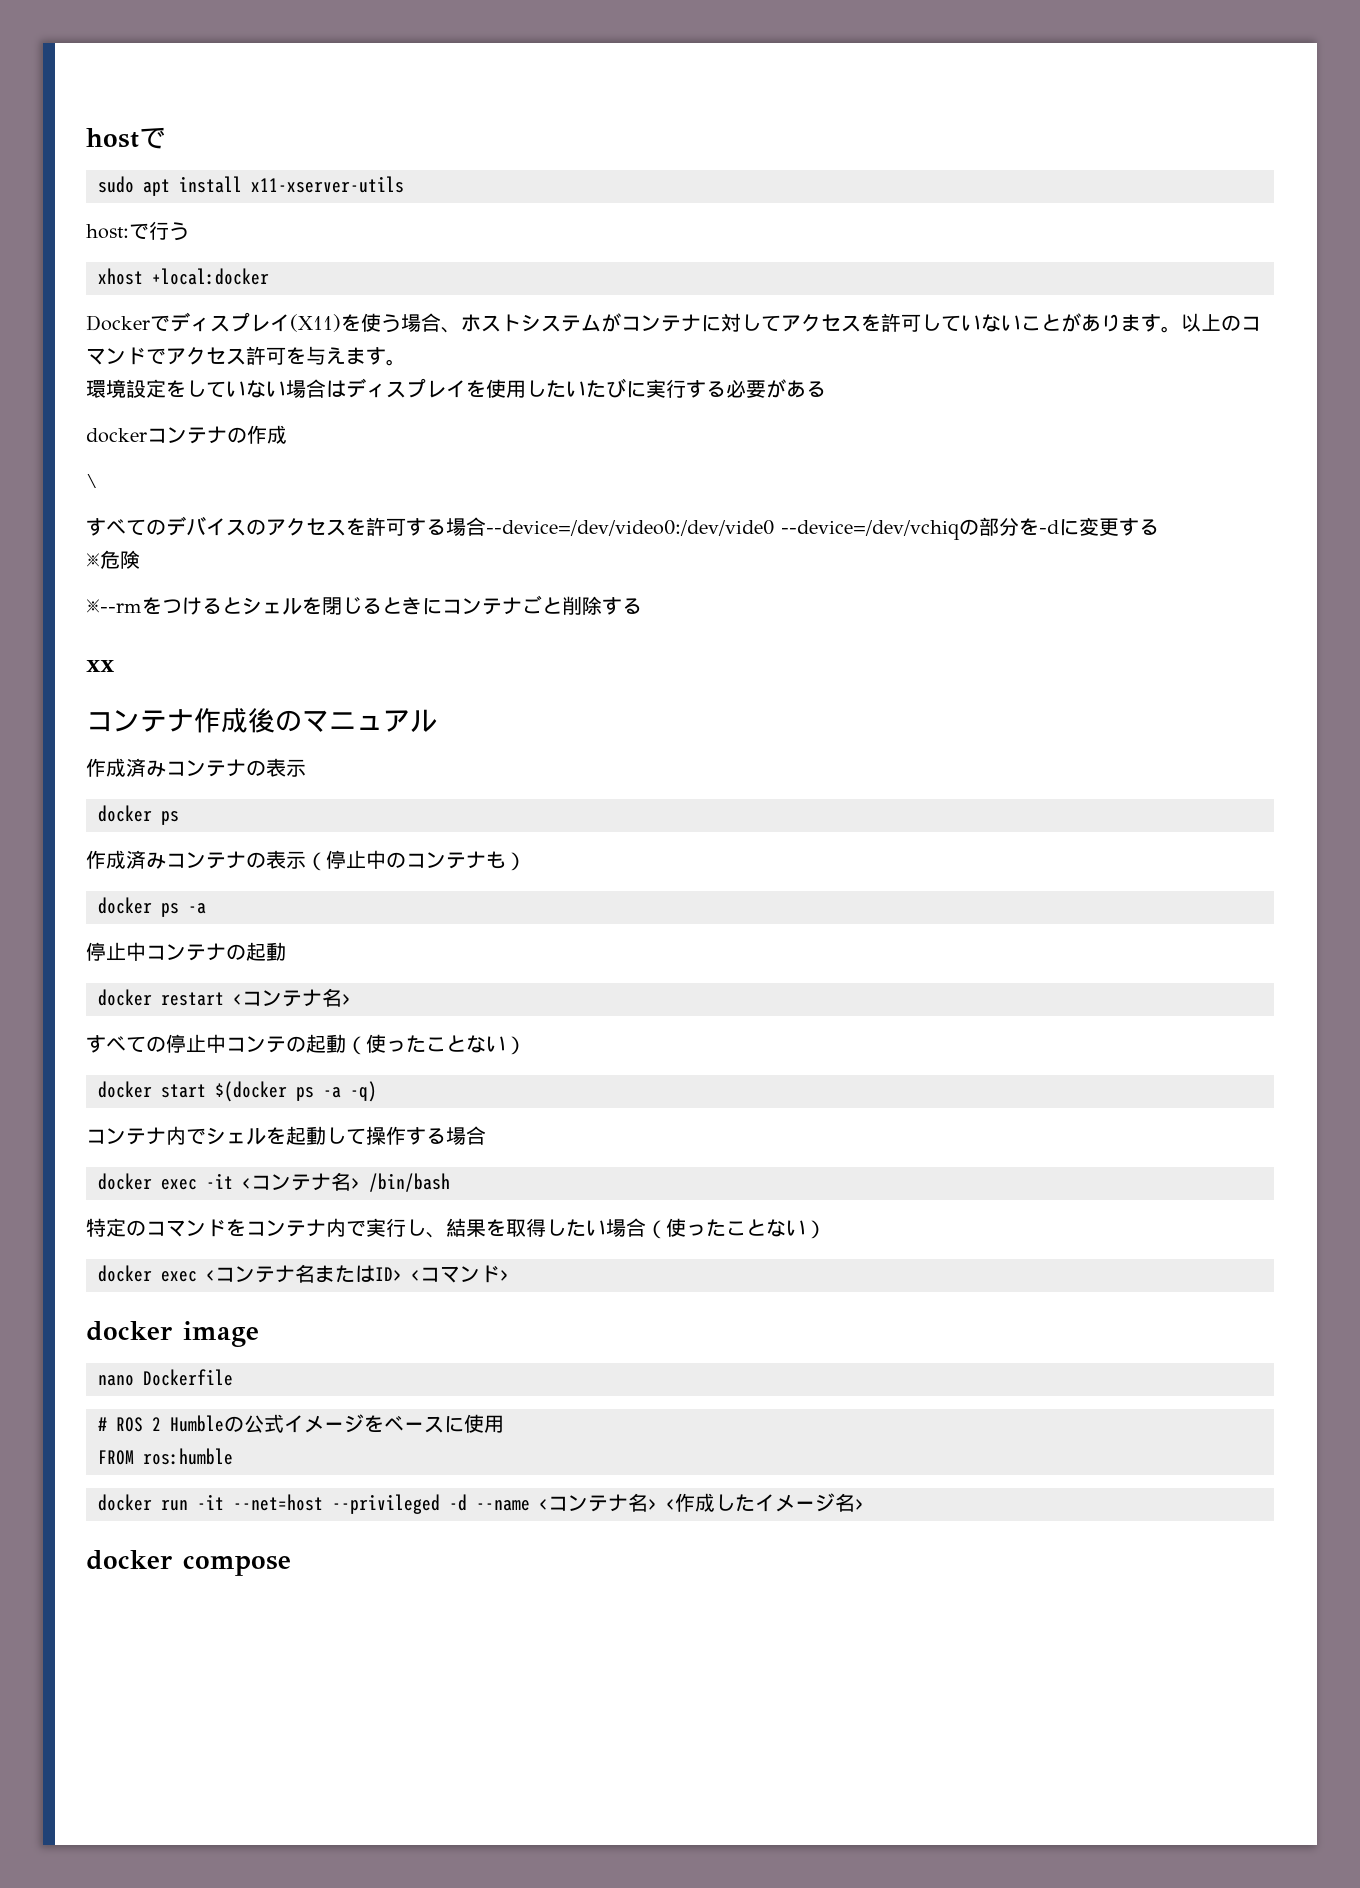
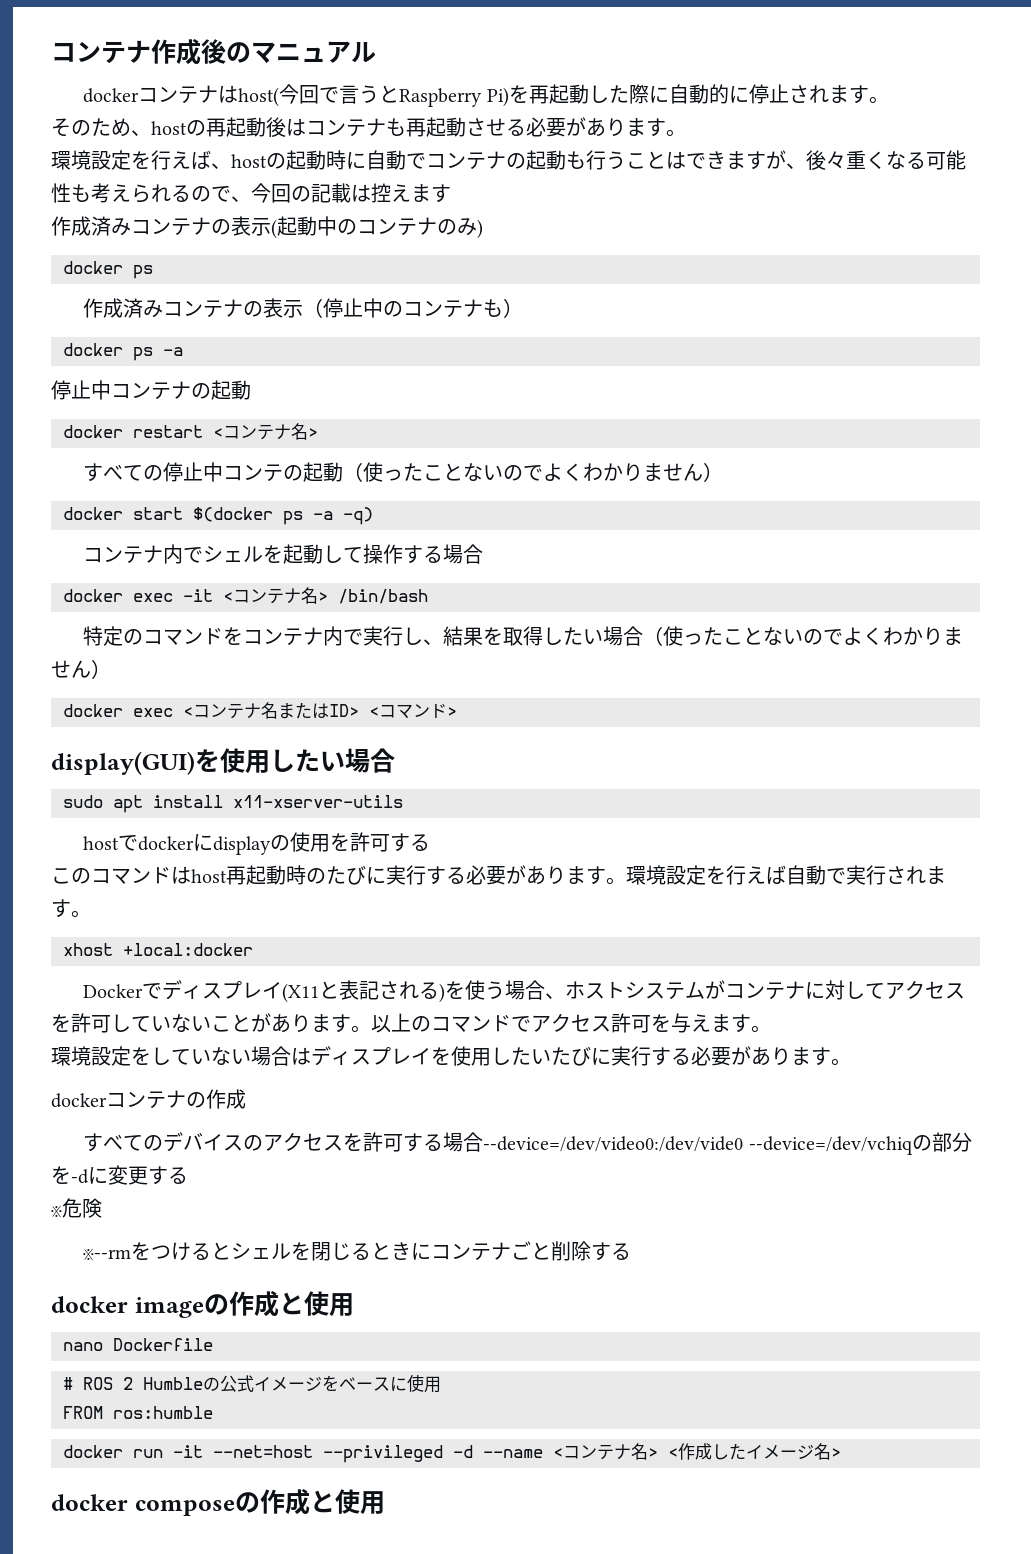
[86,127,166,149] [98,176,404,196] [86,221,189,241] hostで // sudo apt install x11-xserver-utils // host:で行う -> [51,39,376,65] [83,84,889,107] [51,117,686,137] [51,150,966,170] [51,183,451,203] [51,216,483,239] [63,261,153,279] [83,298,524,318] [63,343,183,361] [51,380,251,400] [63,423,318,440] [83,462,724,482] [63,507,373,525] [83,544,484,564] [63,587,428,604] [83,626,964,646] [51,659,111,679] [63,702,457,719] [51,748,395,775] [63,795,403,813] [83,832,431,855] [51,865,946,885] [51,899,91,918] コンテナ作成後のマニュアル // dockerコンテナはhost(今回で言うとRaspberry Pi)を再起動した際に自動的に停止されます。 // そのため、hostの再起動後はコンテナも再起動させる必要があります。 // 環境設定を行えば、hostの起動時に自動でコンテナの起動も行うことはできますが、後々重くなる可能性も考えられるので、今回の記載は控えます // 作成済みコンテナの表示(起動中のコンテナのみ) // docker ps // 作成済みコンテナの表示（停止中のコンテナも） // docker ps -a // 停止中コンテナの起動 // docker restart <コンテナ名> // すべての停止中コンテの起動（使ったことないのでよくわかりません） // docker start $(docker ps -a -q) // コンテナ内でシェルを起動して操作する場合 // docker exec -it <コンテナ名> /bin/bash // 特定のコマンドをコンテナ内で実行し、結果を取得したい場合（使ったことないのでよくわかりません） // docker exec <コンテナ名またはID> <コマンド> // display(GUI)を使用したい場合 // sudo apt install x11-xserver-utils // hostでdockerにdisplayの使用を許可する // このコマンドはhost再起動時のたびに実行する必要があります。環境設定を行えば自動で実行されます。
[290,314,341,332] (X11) -> [282,980,446,1003] (X11と表記される)
[806,381,826,397] る -> [771,1047,851,1066] ります。
[86,474,98,488] // \ -> (246, 1099) none
[86,660,114,672] [86,708,437,733] [86,758,306,777] [98,805,179,825] [86,850,526,871] [98,897,206,917] [86,942,286,961] [98,988,351,1007] [86,1034,526,1055] [98,1081,377,1102] [86,1126,486,1145] [98,1172,450,1192] [86,1218,826,1239] [98,1264,509,1283] [86,1321,259,1347] xx // コンテナ作成後のマニュアル // 作成済みコンテナの表示 // docker ps // 作成済みコンテナの表示（停止中のコンテナも） // docker ps -a // 停止中コンテナの起動 // docker restart <コンテナ名> // すべての停止中コンテの起動（使ったことない） // docker start $(docker ps -a -q) // コンテナ内でシェルを起動して操作する場合 // docker exec -it <コンテナ名> /bin/bash // 特定のコマンドをコンテナ内で実行し、結果を取得したい場合（使ったことない） // docker exec <コンテナ名またはID> <コマンド> // docker image -> [51,1291,354,1318] docker imageの作成と使用
(291, 1565) none -> [234,1489,385,1515] の作成と使用

